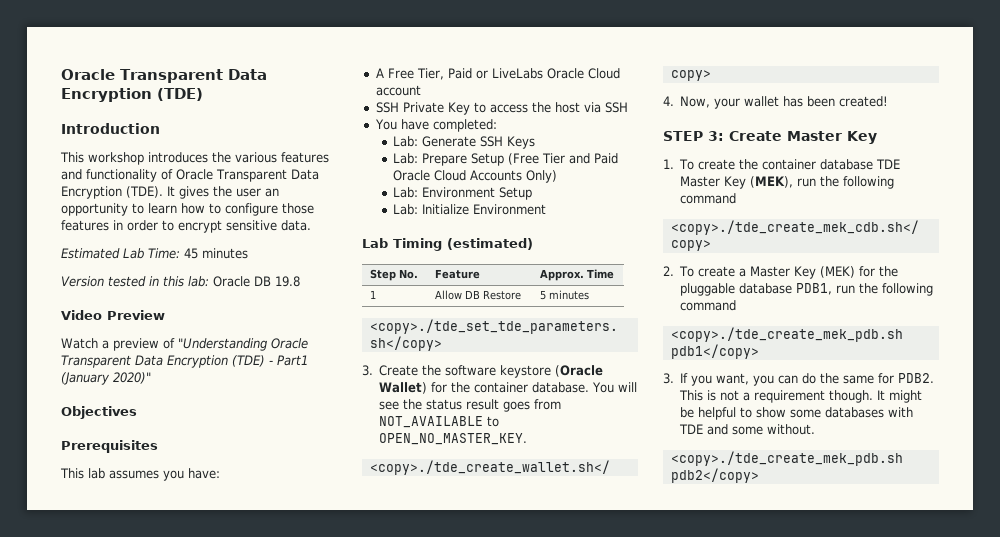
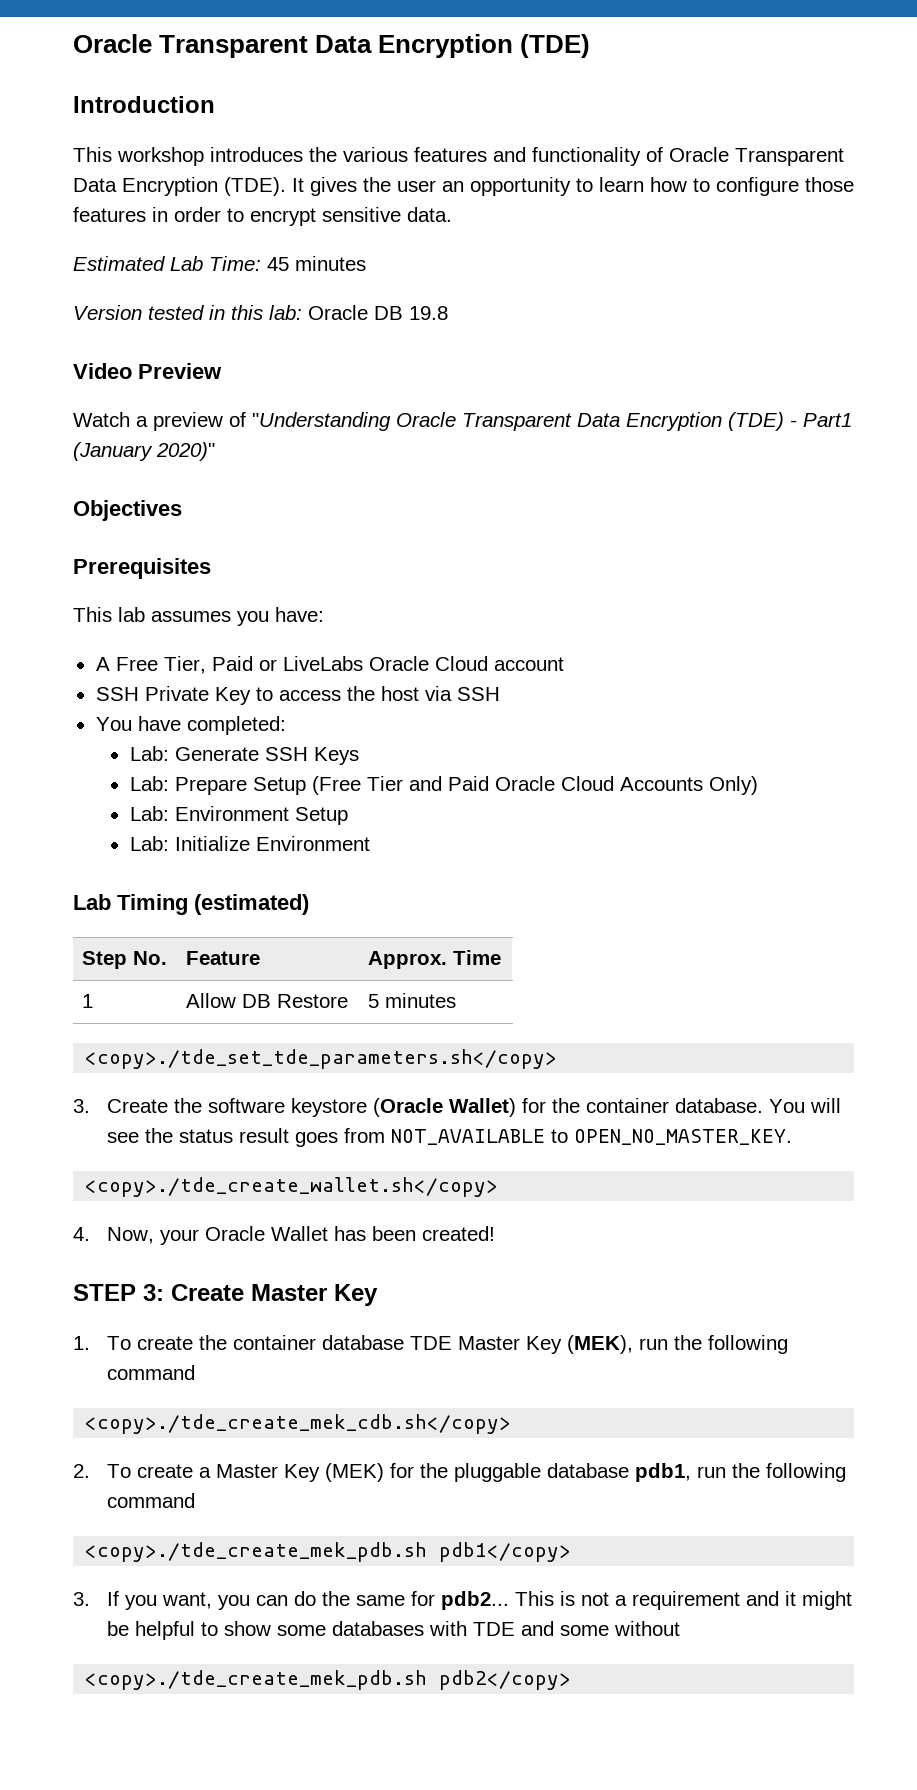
[744,96,780,107] wallet -> [205,1226,329,1241] Oracle Wallet
[796,283,833,295] PDB1, -> [635,1463,692,1482] pdb1,
[898,373,935,383] PDB2. -> [441,1591,510,1610] pdb2...
[829,390,886,403] though. It -> [746,1591,797,1606] and it
[767,424,816,435] without. -> [614,1621,681,1636] without

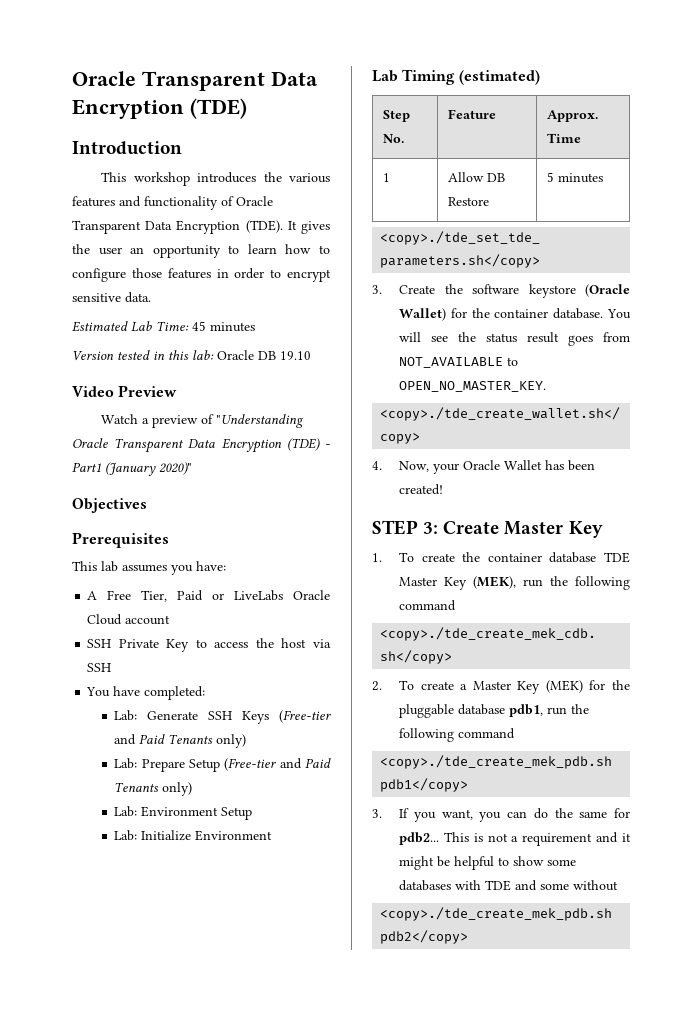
[409,306,448,320] 19.8 -> [280,351,311,360] 19.10
[129,776,758,795] // Lab: Prepare Setup (Free Tier and Paid Oracle Cloud Accounts Only) -> [279,710,331,723] [114,734,247,748] [114,758,331,772] [114,782,193,796] (Free-tier and Paid Tenants only) // Lab: Prepare Setup (Free-tier and Paid Tenants only)

